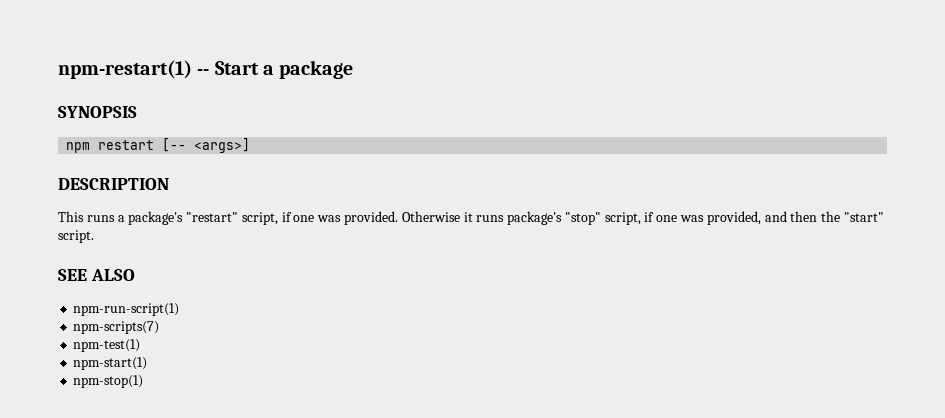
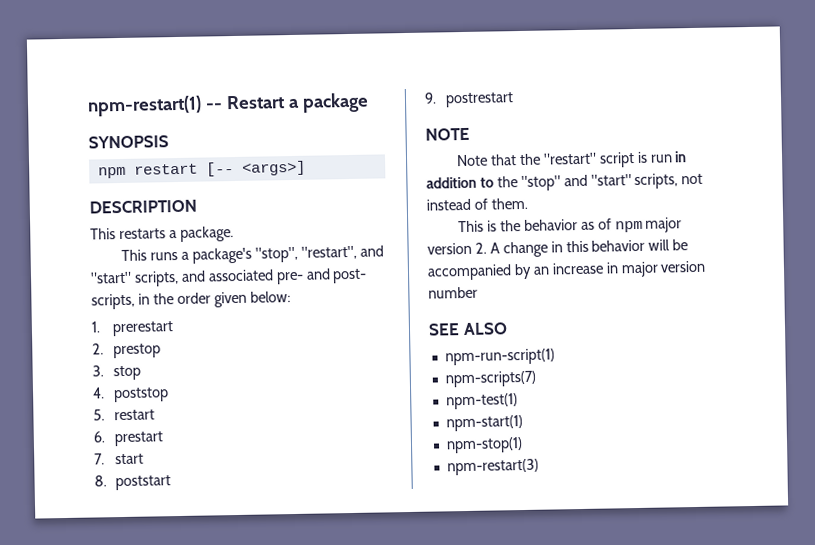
[214,61,259,75] Start -> [225,95,285,110] Restart
(169, 184) none -> [90,226,234,242] // This restarts a package.
[186,211,884,225] [58,230,94,243] "restart" script, if one was provided. Otherwise it runs package's "stop" script, if one was provided, and then the "start" script. -> [254,245,384,263] [90,268,368,287] [91,291,291,310] [91,321,175,337] [92,343,162,359] [92,365,142,381] [92,387,170,403] [93,409,156,421] [93,431,164,447] [94,453,145,465] [94,475,172,491] [424,92,515,108] [425,127,470,141] [456,151,688,168] [426,173,704,192] [426,197,528,211] [458,217,683,233] [427,239,689,258] [427,260,707,281] [428,286,478,299] "stop", "restart", and "start" scripts, and associated pre- and post- scripts, in the order given below: // 1. prerestart // 2. prestop // 3. stop // 4. poststop // 5. restart // 6. prestart // 7. start // 8. poststart // 9. postrestart // NOTE // Note that the "restart" script is run in addition to the "stop" and "start" scripts, not instead of them. // This is the behavior as of npm major version 2. A change in this behavior will be accompanied by an increase in major version number
(144, 381) none -> [446,458,539,476] // npm-restart(3)

